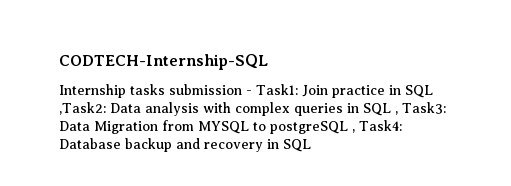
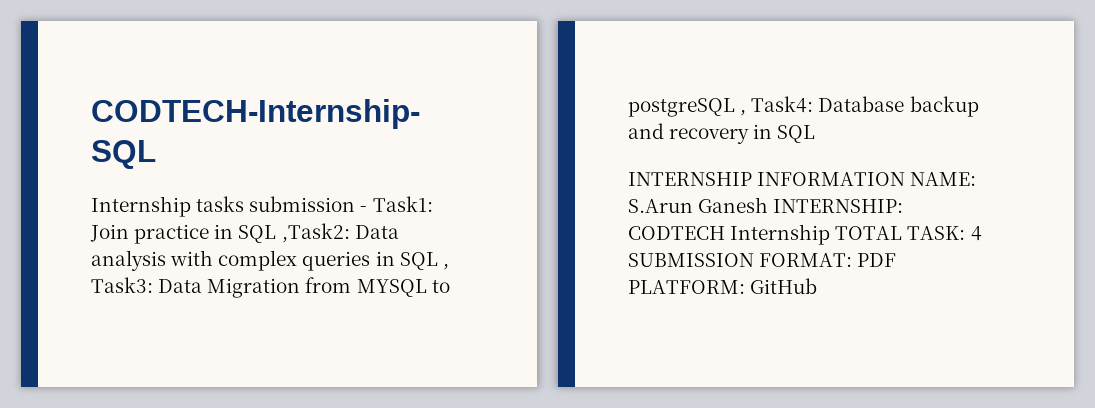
(311, 145) none -> [628,172,977,186] [628,197,904,213] [628,224,982,245] [628,253,897,267] [628,278,818,294] // INTERNSHIP INFORMATION NAME: S.Arun Ganesh INTERNSHIP: CODTECH Internship TOTAL TASK: 4 SUBMISSION FORMAT: PDF PLATFORM: GitHub

